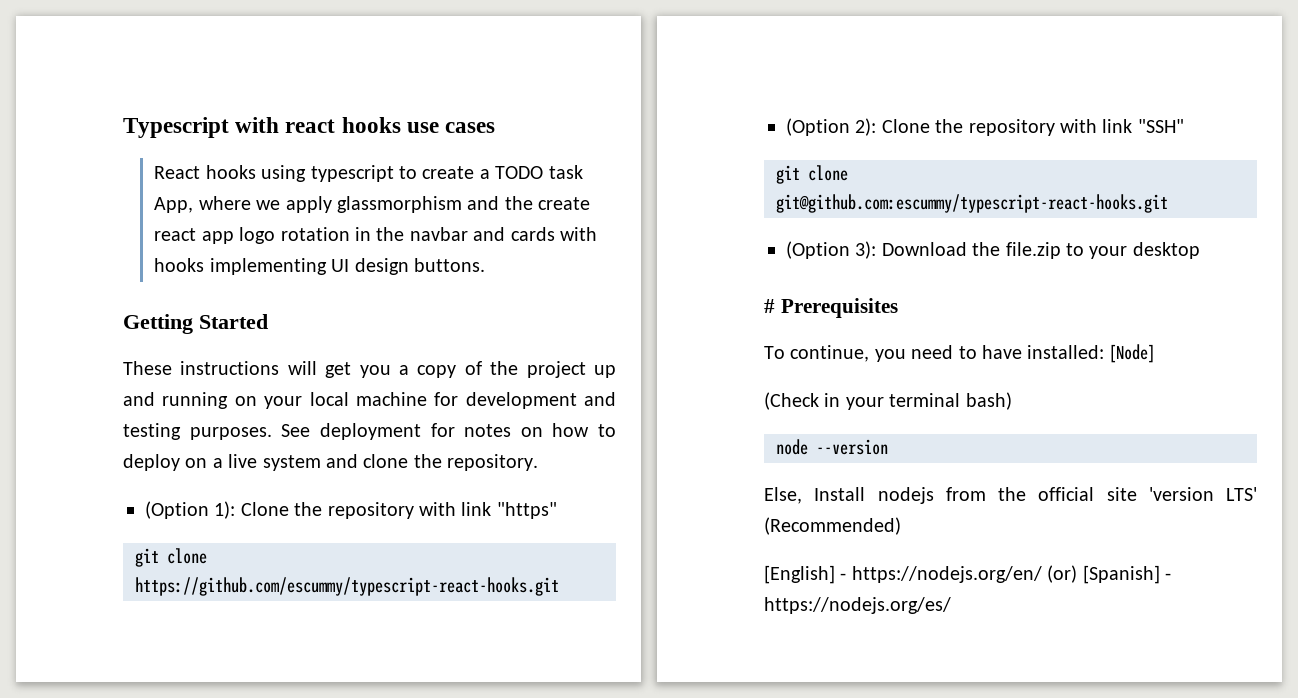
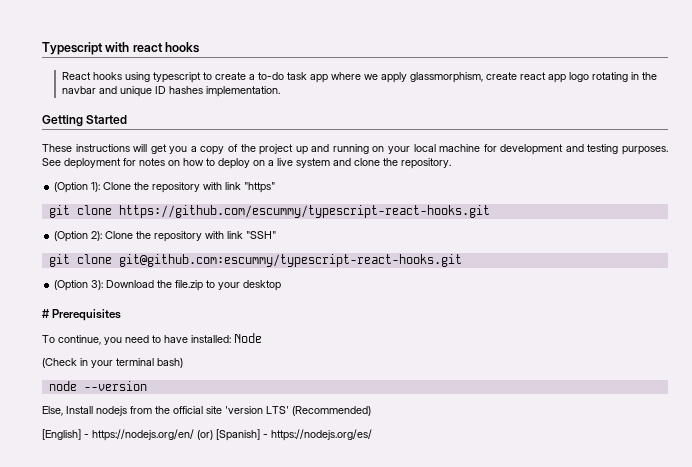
[406,122,496,133] use cases -> (200, 47) none
[495,165,583,179] [154,196,533,213] TODO task App, where we apply glassmorphism and the -> [257,72,483,83] to-do task app where we apply glassmorphism,
[280,227,350,241] rotation -> [591,72,628,82] rotating
[510,227,598,241] [154,258,486,275] cards with hooks implementing UI design buttons. -> [119,86,280,97] unique ID hashes implementation.
[1109,344,1154,363] [Node] -> [234,333,262,343] Node

